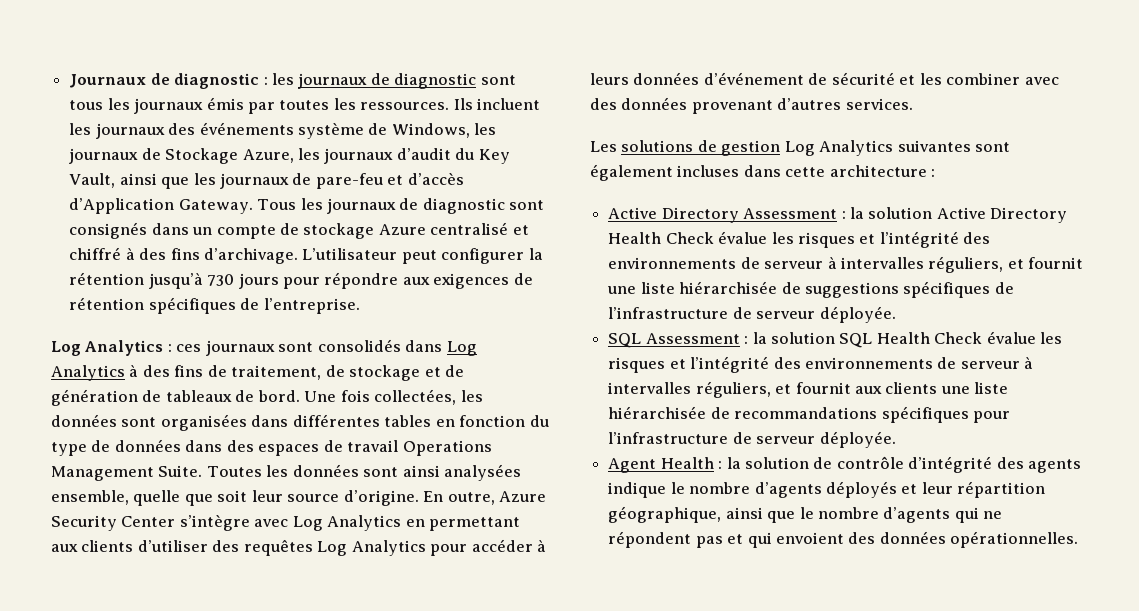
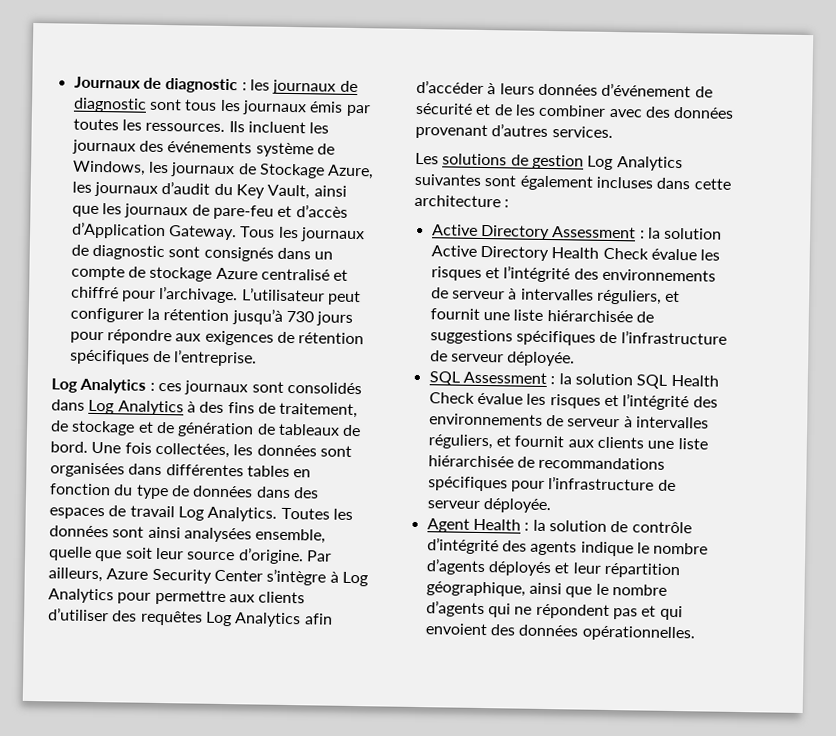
[125,247,298,264] à des fins d’archivage. -> [120,285,239,304] pour l’archivage.
[402,440,492,456] [51,465,203,481] Operations Management Suite. -> [177,506,278,522] Log Analytics.
[423,491,495,505] En outre, -> [305,550,332,562] [48,567,103,583] Par ailleurs,
[254,515,521,531] avec Log Analytics en permettant -> [329,571,368,587] [48,588,226,606] à Log Analytics pour permettre
[430,539,533,556] pour accéder -> [304,613,333,625] [416,79,484,94] afin d’accéder
(916, 80) none -> [493,104,513,116] de

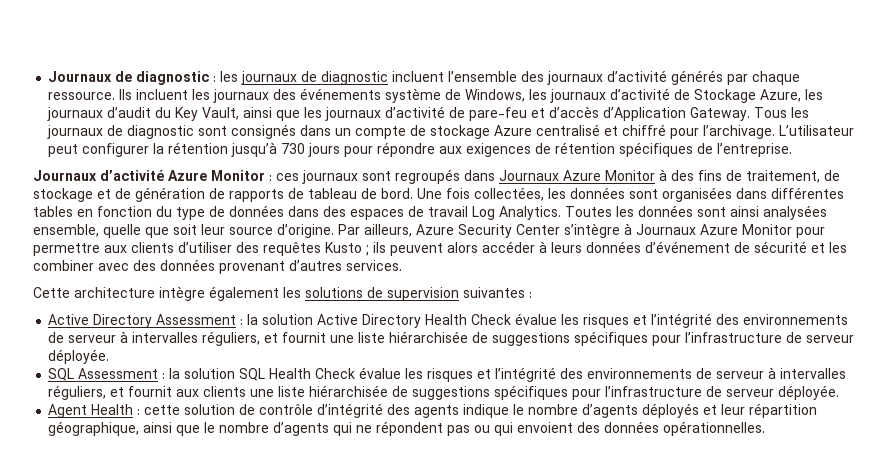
[148,98,371,117] [72,118,226,132] sont tous les journaux émis par toutes les ressources. -> [392,70,801,85] [48,92,116,100] incluent l’ensemble des journaux d’activité générés par chaque ressource.
(236, 170) none -> [610,88,671,100] d’activité
(189, 211) none -> [385,106,446,118] d’activité
[51,378,362,396] [51,399,184,416] Log Analytics : ces journaux sont consolidés dans Log Analytics -> [33,169,655,184] Journaux d’activité Azure Monitor : ces journaux sont regroupés dans Journaux Azure Monitor
[277,423,340,436] tableaux -> [229,188,357,202] rapports de tableau
[341,571,368,587] [48,588,114,604] Log Analytics -> [636,224,792,235] Journaux Azure Monitor
[204,611,333,628] [416,79,484,94] Log Analytics afin d’accéder -> [325,241,535,256] Kusto ; ils peuvent alors accéder
[493,104,513,116] de -> (825, 248) none
[415,152,683,172] [414,173,731,191] [414,194,501,208] Les solutions de gestion Log Analytics suivantes sont également incluses dans cette architecture -> [33,286,525,301] Cette architecture intègre également les solutions de supervision suivantes
[599,331,618,344] de -> [652,335,682,346] pour
[538,456,666,470] recommandations -> [412,386,491,400] suggestions
[532,519,546,531] la -> [144,405,181,415] cette
[641,605,657,617] et -> [474,425,491,433] ou

